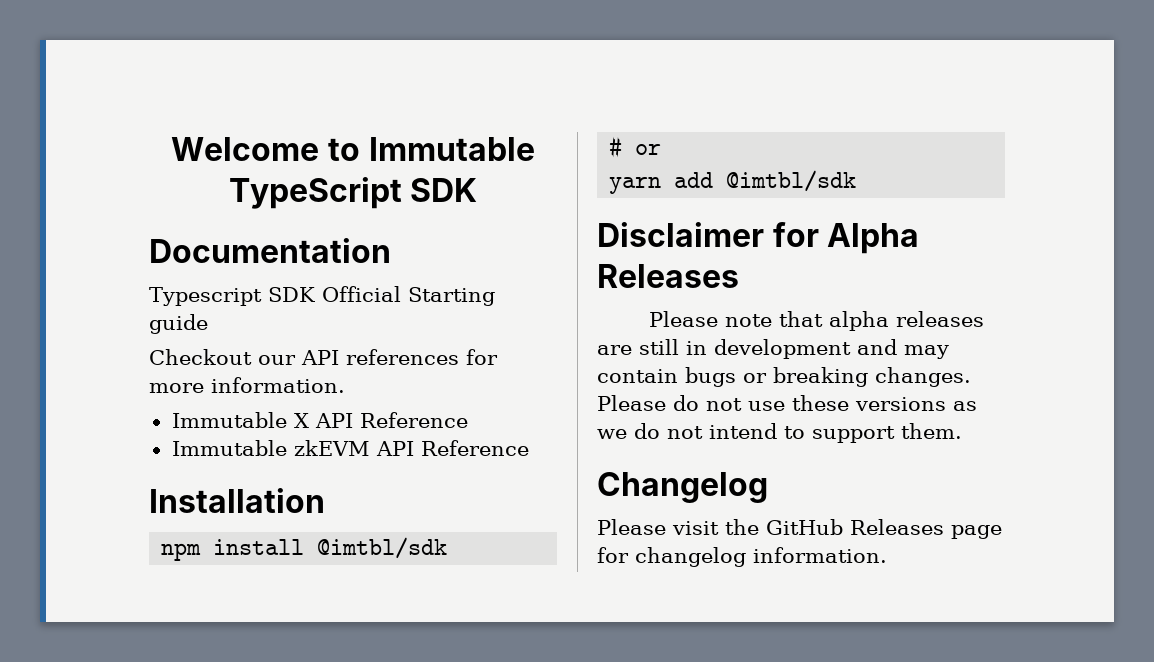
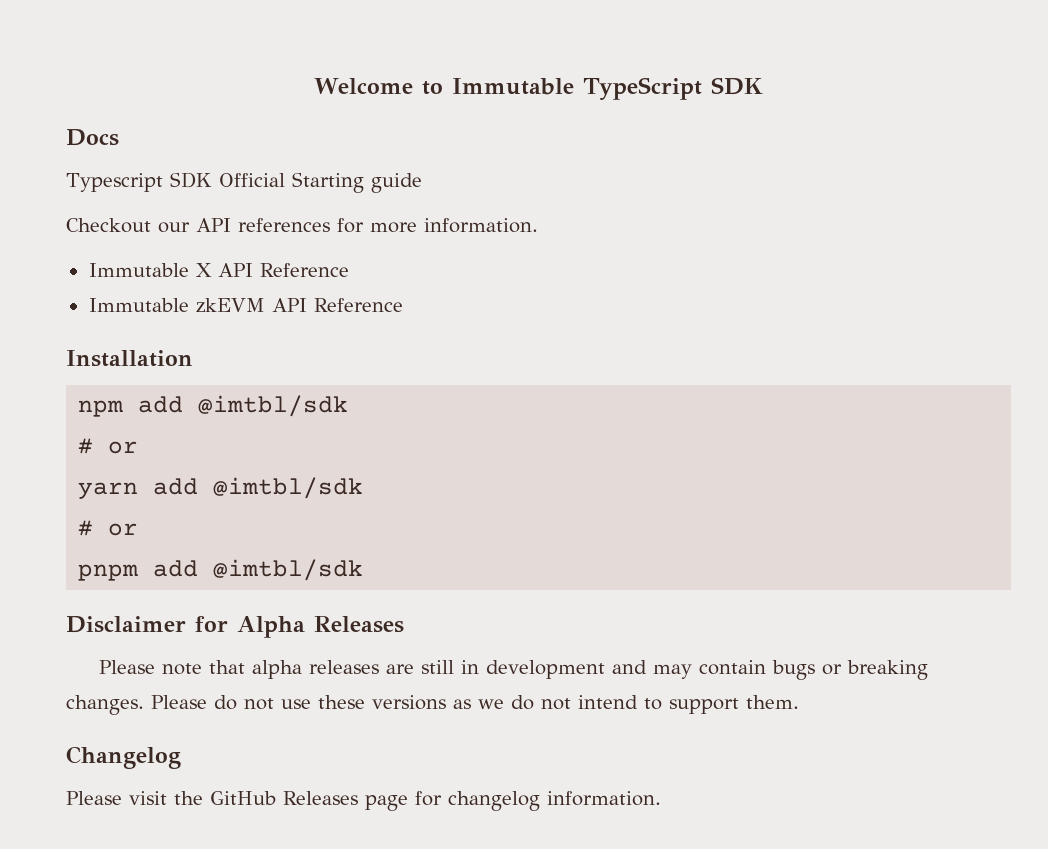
[149,238,391,263] Documentation -> [66,129,119,146] Docs
[213,539,305,555] install -> [138,396,184,413] add
(857, 181) none -> [78,520,139,536] [78,559,364,581] // # or // pnpm add @imtbl/sdk

